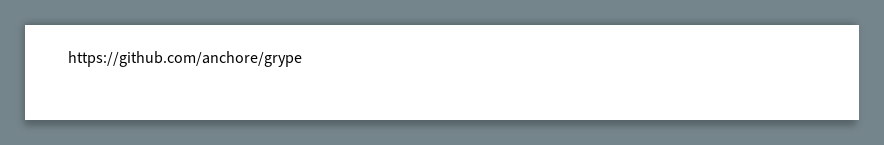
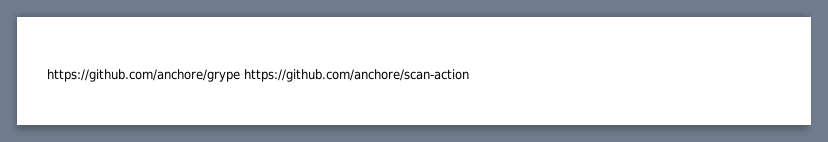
(302, 59) none -> [244,69,469,82] https://github.com/anchore/scan-action

